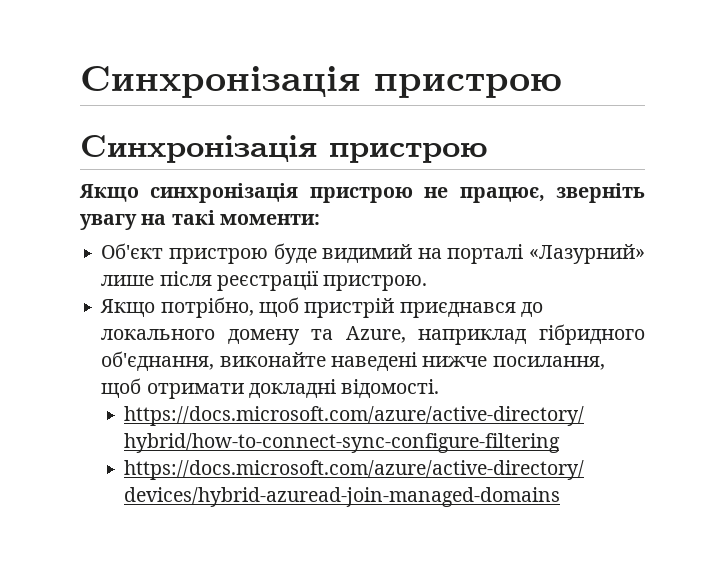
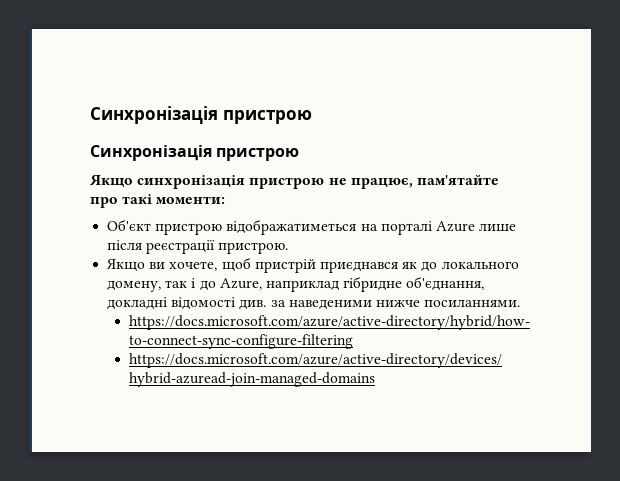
[555,183,645,203] [80,214,167,230] зверніть увагу на -> [416,174,499,185] [90,197,118,208] пам'ятайте про
[273,243,413,264] буде видимий -> [226,219,357,235] відображатиметься
[528,244,645,264] «Лазурний» -> [435,221,475,232] Azure
[160,297,254,318] потрібно, -> [149,261,218,271] ви хочете,
(516, 310) none -> [402,262,418,269] як
[227,324,645,345] [101,351,605,371] [101,378,440,399] домену та Azure, наприклад гібридного об'єднання, виконайте наведені нижче посилання, щоб отримати докладні відомості. -> [107,276,485,292] [107,297,521,310] домену, так і до Azure, наприклад гібридне об'єднання, докладні відомості див. за наведеними нижче посиланнями.

